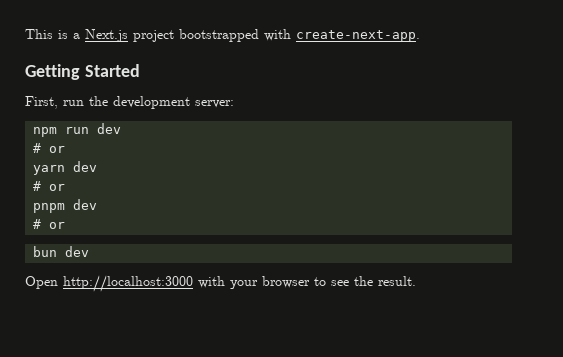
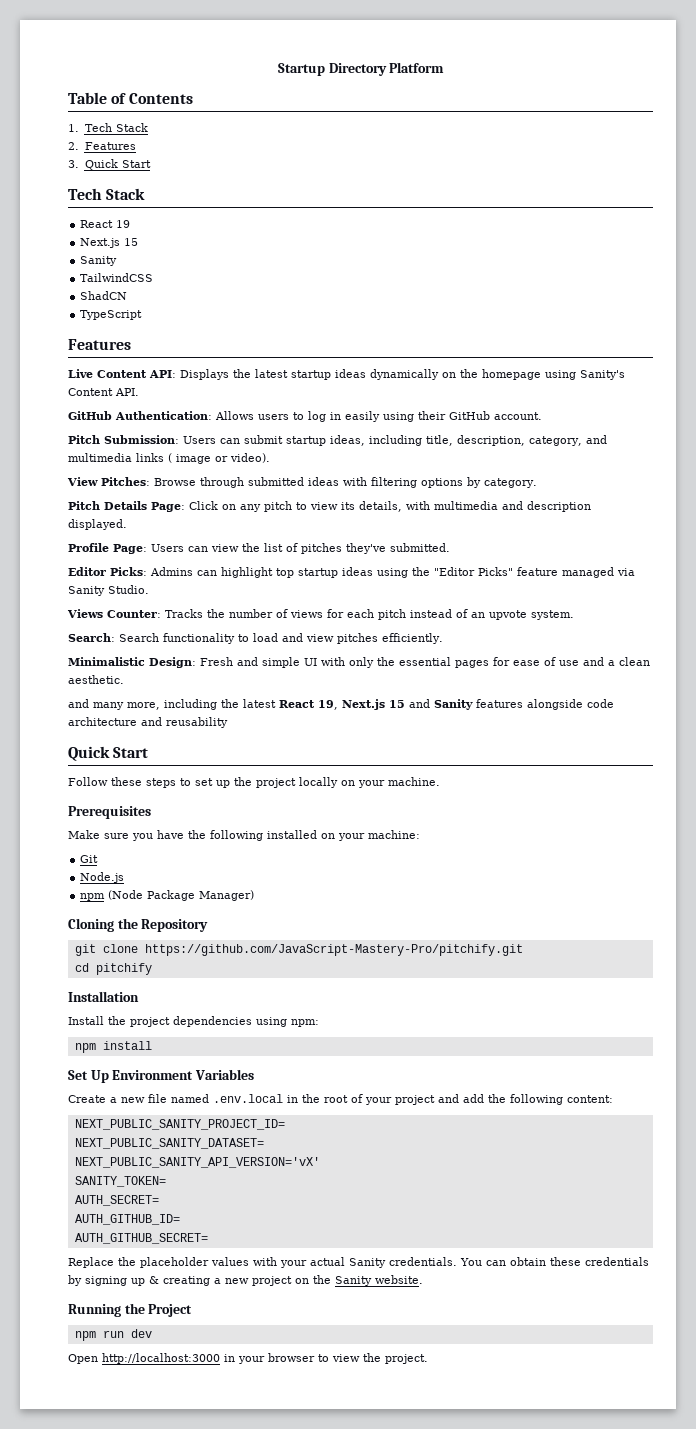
[25,29,420,42] [25,64,140,80] [25,96,234,109] [33,123,122,137] [33,143,66,153] [33,161,98,175] [33,181,66,191] [33,199,98,213] [33,219,66,229] [33,246,58,257] This is a Next.js project bootstrapped with create-next-app. // Getting Started // First, run the development server: // npm run dev // # or // yarn dev // # or // pnpm dev // # or // bun -> [277,62,445,76] [68,92,193,104] [68,123,148,132] [68,142,136,150] [68,159,151,170] [68,188,146,200] [80,220,131,228] [80,238,139,248] [80,256,118,266] [80,273,154,282] [80,291,128,300] [80,310,143,320] [68,339,131,350] [68,369,625,380] [68,388,139,396] [68,411,542,422] [68,435,607,446] [68,453,270,464] [67,477,537,488] [68,501,591,512] [68,519,127,530] [68,543,450,554] [68,567,635,578] [68,585,149,596] [67,609,574,620] [68,633,443,644] [68,657,650,668] [68,675,124,684] [68,699,614,710] [68,717,228,728] [68,746,149,761] [68,777,440,788] [68,806,151,819] [68,830,420,841] [80,855,99,863] [80,872,125,883] [80,890,255,901] [68,918,209,932] [74,944,523,956] [74,963,152,975] [68,991,139,1002] [68,1016,319,1027] [74,1041,152,1053] [68,1069,254,1083] [68,1094,613,1105] [74,1119,285,1130] [74,1138,264,1149] [74,1157,320,1168] [74,1176,166,1187] [74,1195,159,1206] [74,1214,180,1225] [74,1233,208,1244] [68,1257,649,1268] [68,1275,423,1286] [68,1303,193,1317] [74,1330,124,1341] Startup Directory Platform // Table of Contents // 1. Tech Stack // 2. Features // 3. Quick Start // Tech Stack // React 19 // Next.js 15 // Sanity // TailwindCSS // ShadCN // TypeScript // Features // Live Content API: Displays the latest startup ideas dynamically on the homepage using Sanity's Content API. // GitHub Authentication: Allows users to log in easily using their GitHub account. // Pitch Submission: Users can submit startup ideas, including title, description, category, and multimedia links ( image or video). // View Pitches: Browse through submitted ideas with filtering options by category. // Pitch Details Page: Click on any pitch to view its details, with multimedia and description displayed. // Profile Page: Users can view the list of pitches they've submitted. // Editor Picks: Admins can highlight top startup ideas using the "Editor Picks" feature managed via Sanity Studio. // Views Counter: Tracks the number of views for each pitch instead of an upvote system. // Search: Search functionality to load and view pitches efficiently. // Minimalistic Design: Fresh and simple UI with only the essential pages for ease of use and a clean aesthetic. // and many more, including the latest React 19, Next.js 15 and Sanity features alongside code architecture and reusability // Quick Start // Follow these steps to set up the project locally on your machine. // Prerequisites // Make sure you have the following installed on your machine: // Git // Node.js // npm (Node Package Manager) // Cloning the Repository // git clone https://github.com/JavaScript-Mastery-Pro/pitchify.git // cd pitchify // Installation // Install the project dependencies using npm: // npm install // Set Up Environment Variables // Create a new file named .env.local in the root of your project and add the following content: // NEXT_PUBLIC_SANITY_PROJECT_ID= // NEXT_PUBLIC_SANITY_DATASET= // NEXT_PUBLIC_SANITY_API_VERSION='vX' // SANITY_TOKEN= // AUTH_SECRET= // AUTH_GITHUB_ID= // AUTH_GITHUB_SECRET= // Replace the placeholder values with your actual Sanity credentials. You can obtain these credentials by signing up & creating a new project on the Sanity website. // Running the Project // npm run
[198,276,225,288] with -> [224,1354,235,1362] in
[331,276,416,286] see the result. -> [332,1353,428,1364] view the project.

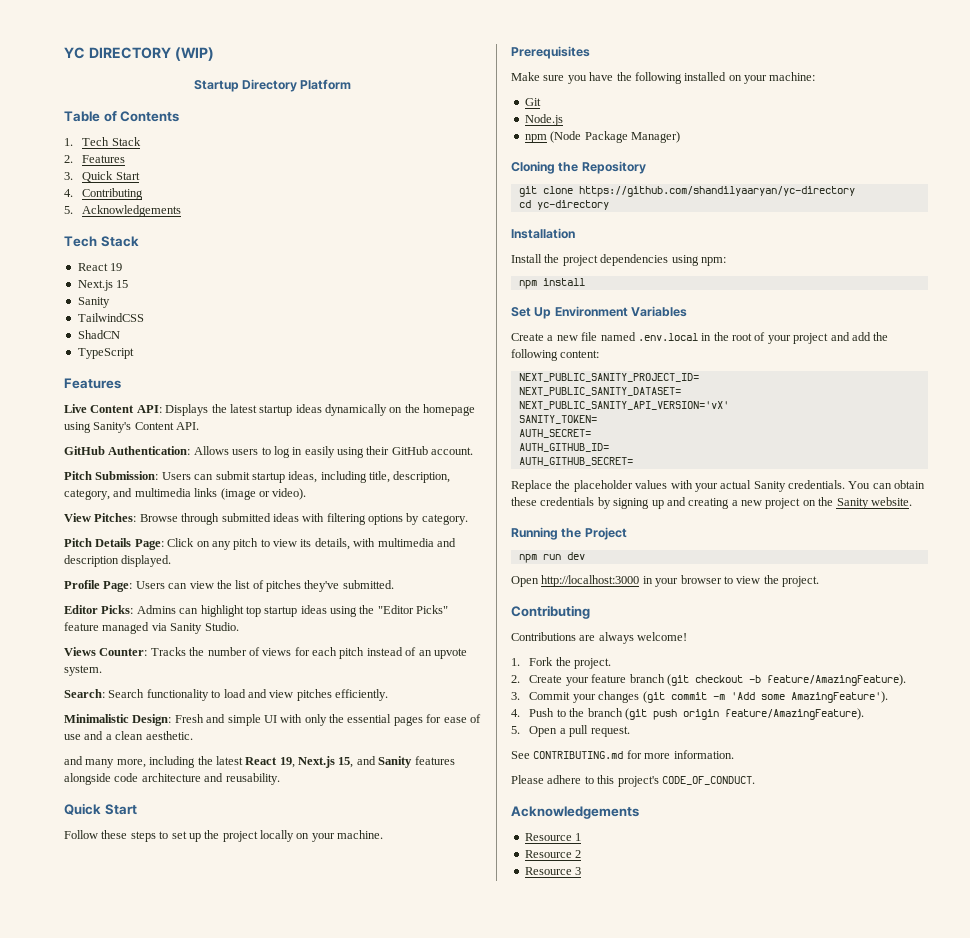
(277, 69) none -> [64,47,214,61] YC DIRECTORY (WIP) //
(151, 164) none -> [64,188,144,200] [64,205,182,217] // 4. Contributing // 5. Acknowledgements
[168,453,211,464] ( image -> [220,488,256,500] (image
[389,700,405,708] 15 -> [338,757,354,768] 15,
[166,717,228,728] reusability -> [225,773,280,785] reusability.
[144,944,523,956] https://github.com/JavaScript-Mastery-Pro/pitchify.git -> [578,186,855,197] https://github.com/shandilyaaryan/yc-directory
[95,963,152,975] pitchify -> [536,200,609,210] yc-directory
[149,1276,159,1284] & -> [666,497,686,506] and
(428, 1359) none -> [511,605,590,619] [511,632,688,644] [511,657,612,669] [511,674,906,686] [511,691,888,703] [511,708,864,720] [511,725,630,737] [511,750,734,759] [511,775,755,787] [511,806,639,819] [524,833,582,841] [524,850,582,858] [524,867,582,875] // Contributing // Contributions are always welcome! // 1. Fork the project. // 2. Create your feature branch (git checkout -b feature/AmazingFeature). // 3. Commit your changes (git commit -m 'Add some AmazingFeature'). // 4. Push to the branch (git push origin feature/AmazingFeature). // 5. Open a pull request. // See CONTRIBUTING.md for more information. // Please adhere to this project's CODE_OF_CONDUCT. // Acknowledgements // Resource 1 // Resource 2 // Resource 3

